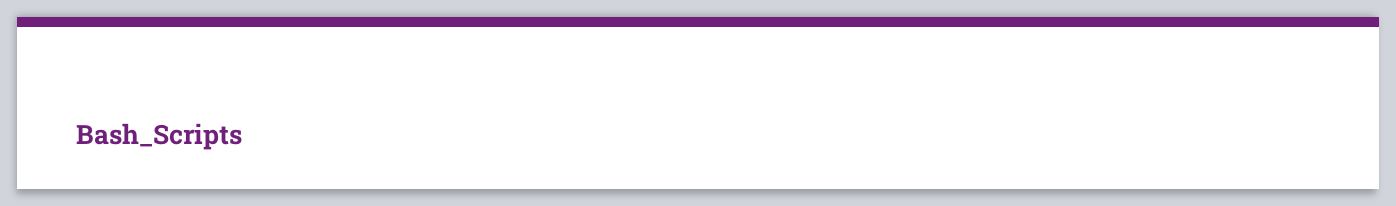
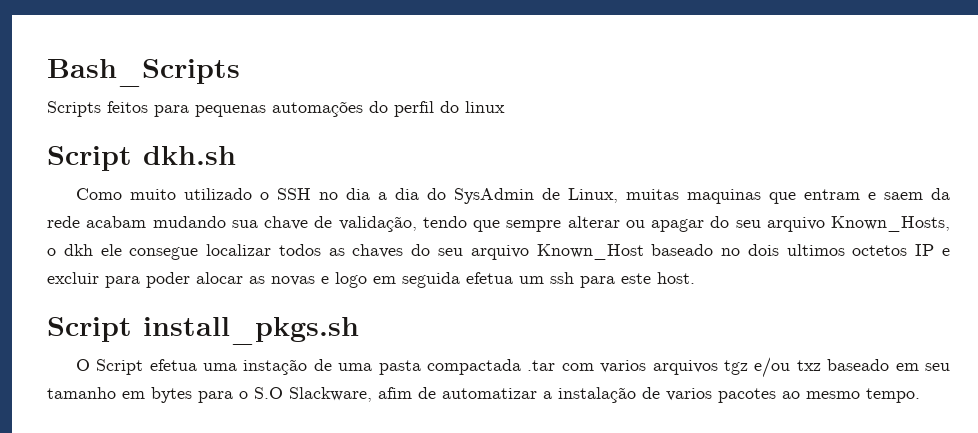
(242, 136) none -> [47,101,505,117] [47,146,236,171] [75,188,950,204] [47,216,950,232] [47,244,951,260] [47,272,695,288] [47,317,359,345] [75,357,951,378] [47,387,920,403] // Scripts feitos para pequenas automações do perfil do linux // Script dkh.sh // Como muito utilizado o SSH no dia a dia do SysAdmin de Linux, muitas maquinas que entram e saem da rede acabam mudando sua chave de validação, tendo que sempre alterar ou apagar do seu arquivo Known_Hosts, o dkh ele consegue localizar todos as chaves do seu arquivo Known_Host baseado no dois ultimos octetos IP e excluir para poder alocar as novas e logo em seguida efetua um ssh para este host. // Script install_pkgs.sh // O Script efetua uma instação de uma pasta compactada .tar com varios arquivos tgz e/ou txz baseado em seu tamanho em bytes para o S.O Slackware, afim de automatizar a instalação de varios pacotes ao mesmo tempo.

